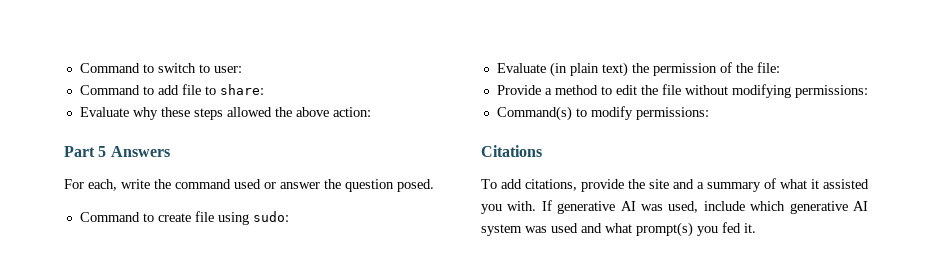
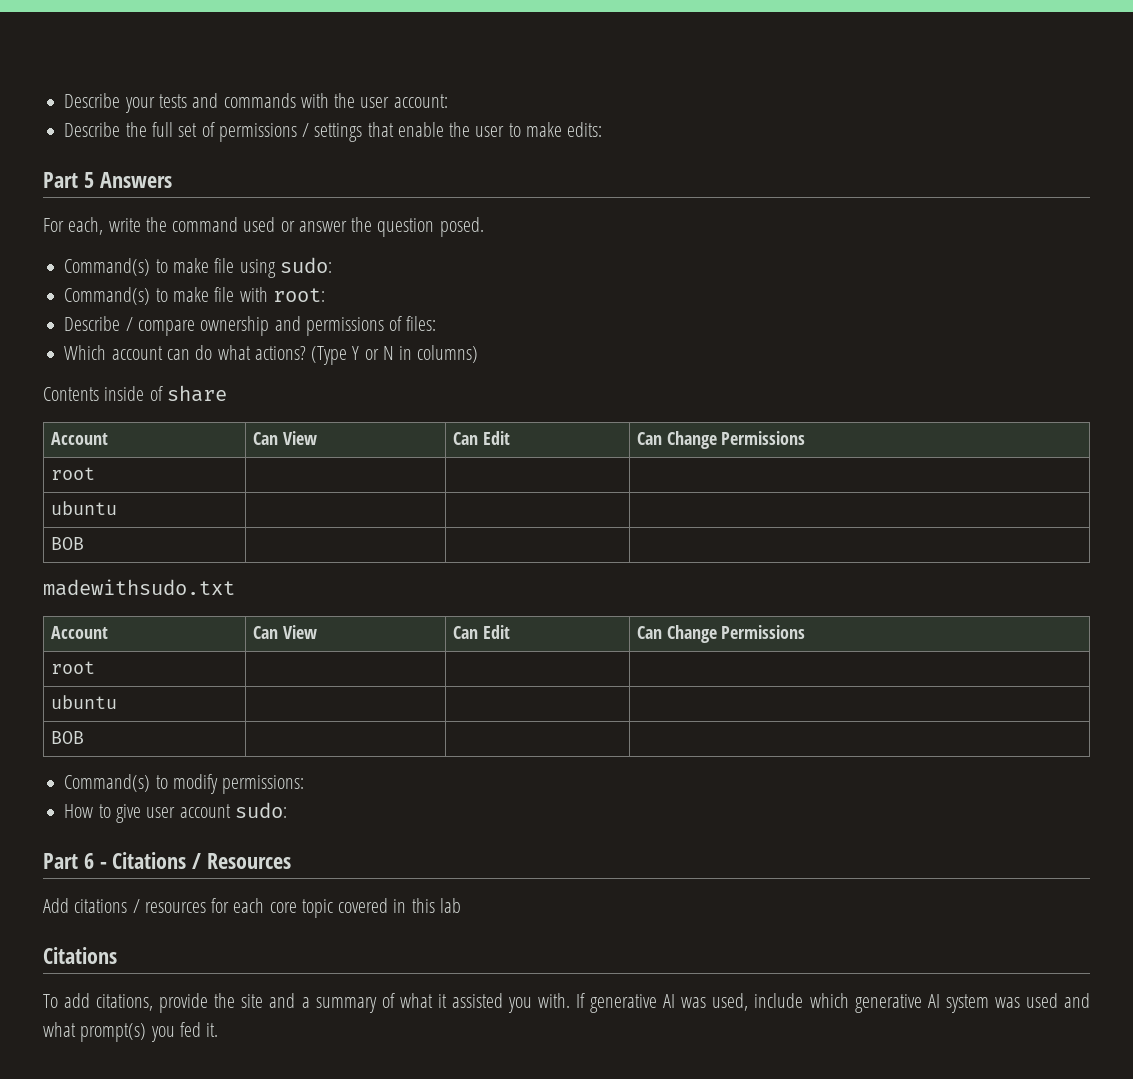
[79,63,242,73] [79,84,264,95] [79,107,371,120] Command to switch to user: // Command to add file to share: // Evaluate why these steps allowed the above action: -> [64,93,448,113] [64,122,603,142] Describe your tests and commands with the user account: // Describe the full set of permissions / settings that enable the user to make edits:
[79,212,191,222] Command to create -> [64,258,209,276] Command(s) to make
[496,62,780,77] [496,84,868,98] [496,106,709,121] Evaluate (in plain text) the permission of the file: // Provide a method to edit the file without modifying permissions: // Command(s) to modify permissions: -> [64,287,325,305] [64,316,437,336] [64,345,479,365] [43,385,227,402] [50,432,108,445] [252,431,317,445] [452,431,510,445] [636,431,806,449] [50,467,95,480] [50,501,117,515] [50,537,84,550] [43,579,235,596] [50,626,108,639] [252,625,317,639] [452,625,510,639] [636,625,806,643] [50,661,95,674] [50,695,117,709] [50,731,84,744] [64,774,305,794] [64,802,287,823] [43,852,292,869] [43,898,461,918] Command(s) to make file with root: // Describe / compare ownership and permissions of files: // Which account can do what actions? (Type Y or N in columns) // Contents inside of share // Account | Can View | Can Edit | Can Change Permissions // root | | | // ubuntu | | | // BOB | | | // madewithsudo.txt // Account | Can View | Can Edit | Can Change Permissions // root | | | // ubuntu | | | // BOB | | | // Command(s) to modify permissions: // How to give user account sudo: // Part 6 - Citations / Resources // Add citations / resources for each core topic covered in this lab

